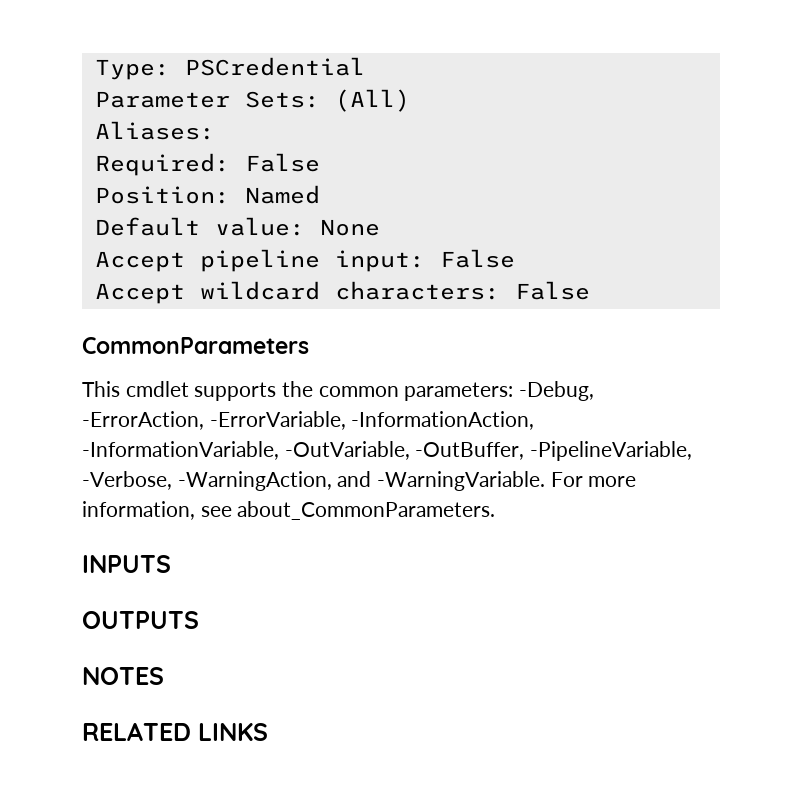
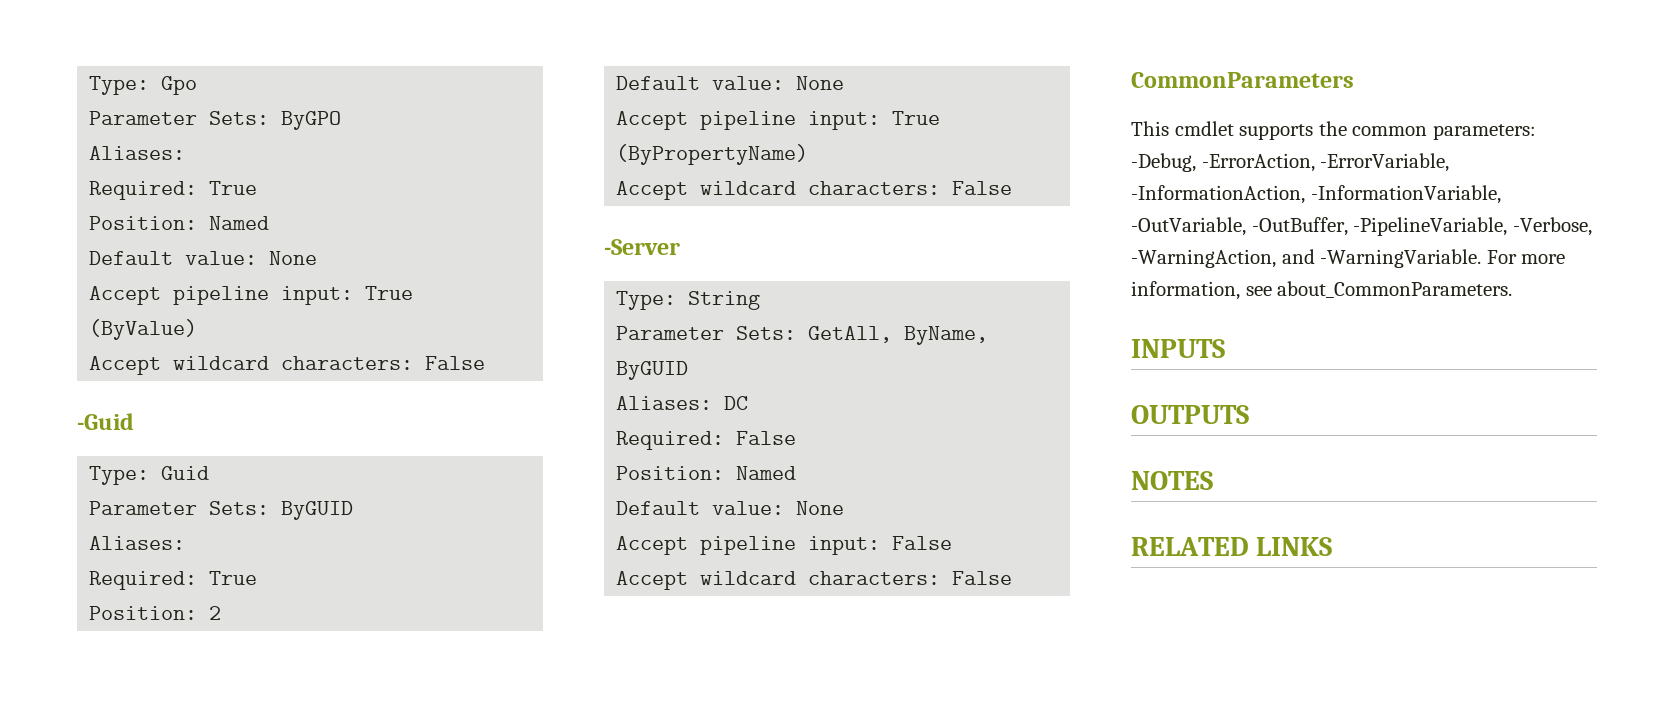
[94,57,365,80] [94,89,410,112] [94,121,215,140] Type: PSCredential // Parameter Sets: (All) // Aliases: -> [89,76,198,95] [89,111,342,130] [89,146,186,160] [89,181,258,200] [89,216,270,230] [89,251,318,265] [89,286,414,305] [89,319,198,340] [89,356,486,375] [77,413,134,430] [89,466,210,485] [89,501,354,520] [89,536,186,550] [89,571,258,590] [89,606,222,620] [616,76,845,90] [616,111,941,130] [616,144,809,165] [616,181,1013,200] [604,239,680,255] [616,291,761,310] [616,326,989,345] [616,361,689,380] [616,396,749,410] Type: Gpo // Parameter Sets: ByGPO // Aliases: // Required: True // Position: Named // Default value: None // Accept pipeline input: True (ByValue) // Accept wildcard characters: False // -Guid // Type: Guid // Parameter Sets: ByGUID // Aliases: // Required: True // Position: 2 // Default value: None // Accept pipeline input: True (ByPropertyName) // Accept wildcard characters: False // -Server // Type: String // Parameter Sets: GetAll, ByName, ByGUID // Aliases: DC

